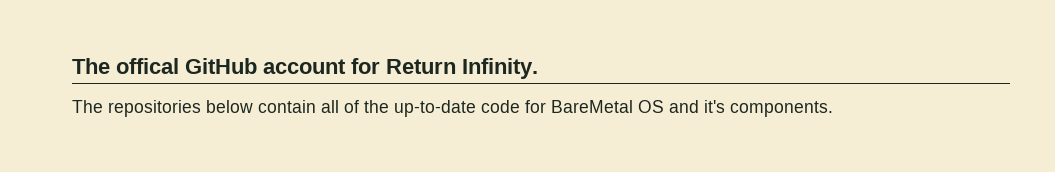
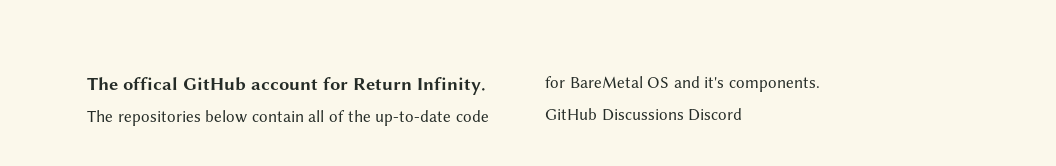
(833, 109) none -> [545,108,743,121] // GitHub Discussions Discord

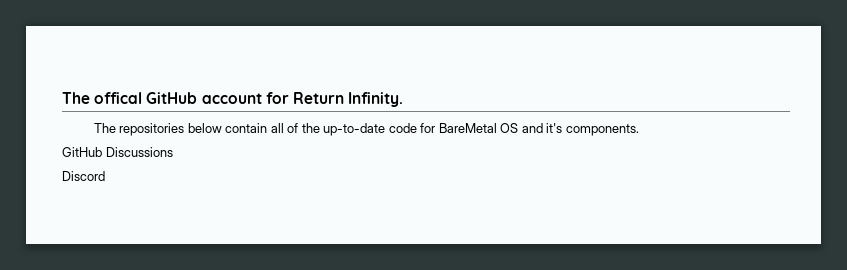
(684, 115) none -> (173, 152) //

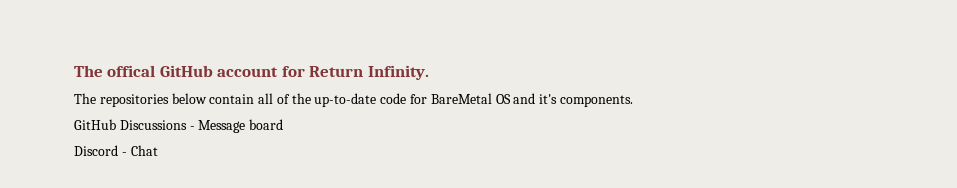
(173, 152) none -> [189,119,284,133] - Message board
(105, 176) none -> [121,145,158,156] - Chat

